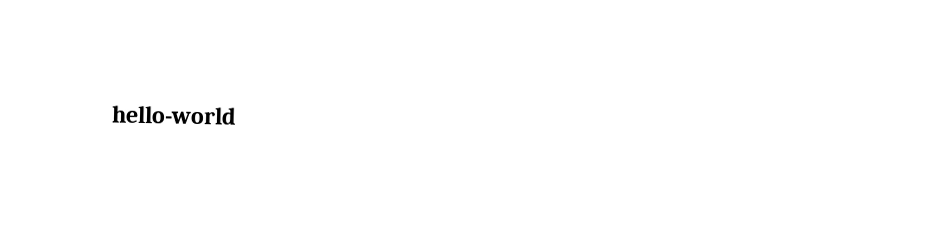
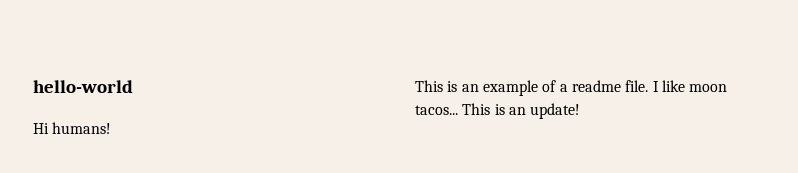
(237, 115) none -> [33,122,112,134] [415,80,728,96] [415,103,581,119] // Hi humans! // This is an example of a readme file. I like moon tacos... This is an update!

